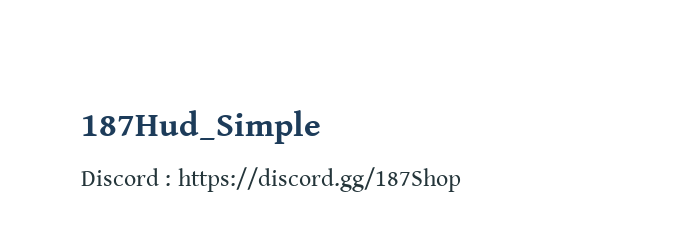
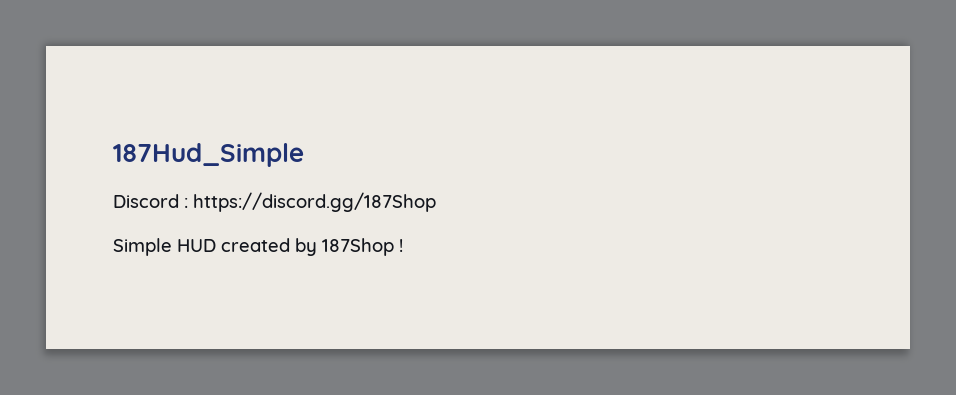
(461, 179) none -> [113,238,403,256] // Simple HUD created by 187Shop !

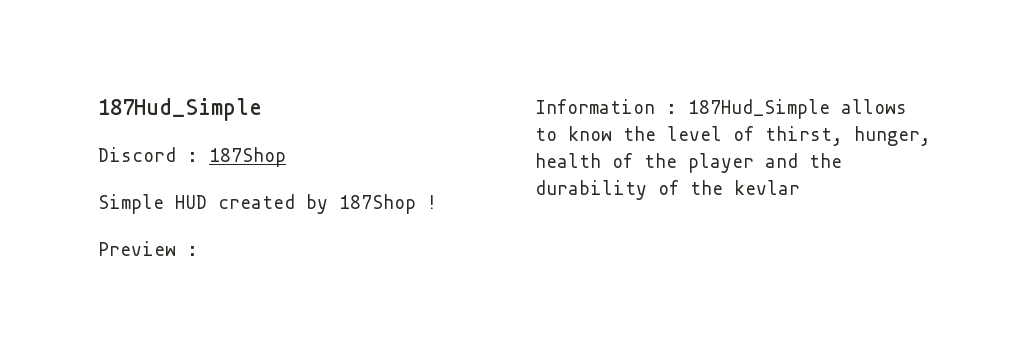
[193,192,436,212] https://discord.gg/187Shop -> [209,147,286,167] 187Shop
(403, 245) none -> [98,241,198,256] [535,99,907,119] [535,126,931,146] [535,153,842,173] [535,180,800,200] // Preview : // Information : 187Hud_Simple allows to know the level of thirst, hunger, health of the player and the durability of the kevlar

